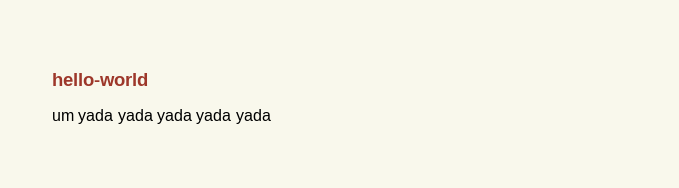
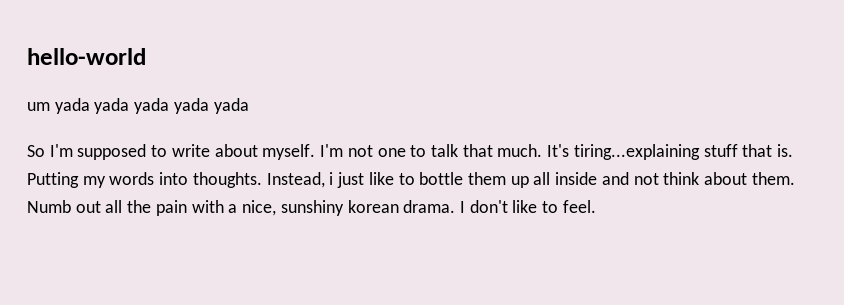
(271, 116) none -> [27,144,794,160] [27,172,795,188] [27,200,596,216] // So I'm supposed to write about myself. I'm not one to talk that much. It's tiring...explaining stuff that is. Putting my words into thoughts. Instead, i just like to bottle them up all inside and not think about them. Numb out all the pain with a nice, sunshiny korean drama. I don't like to feel.

